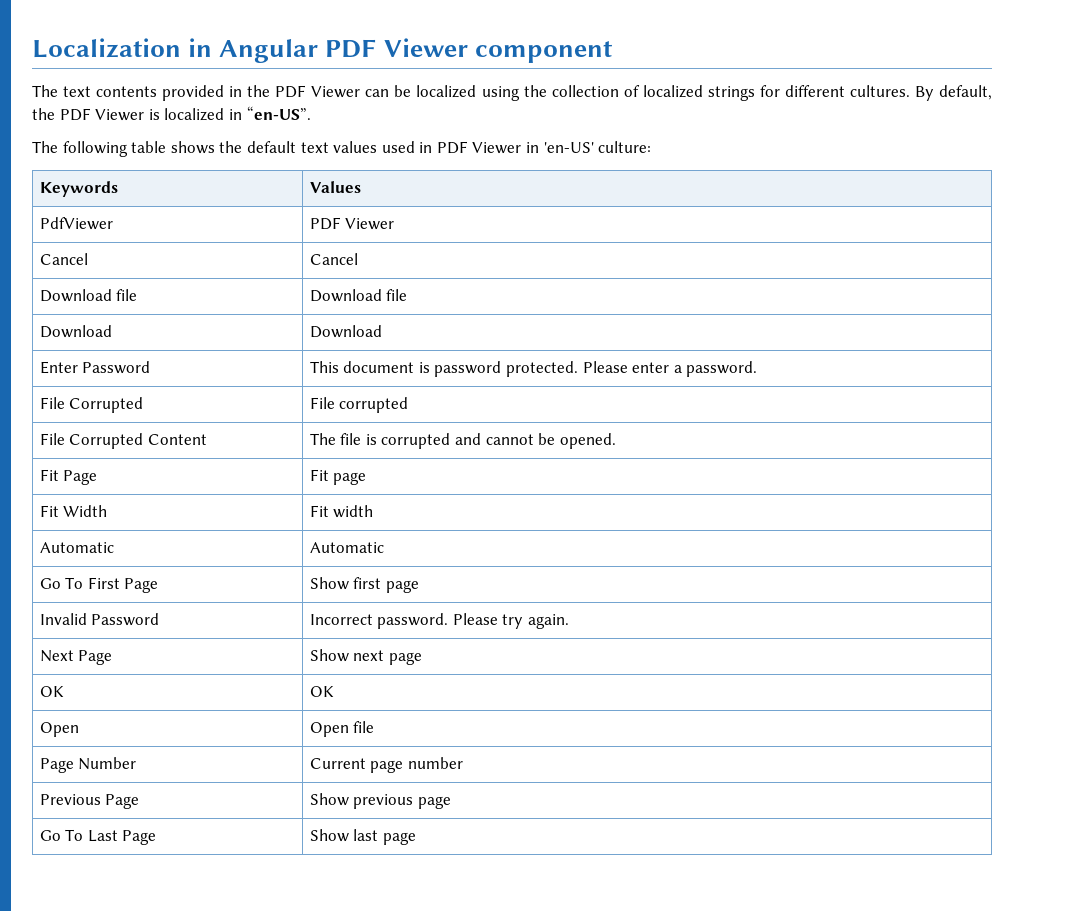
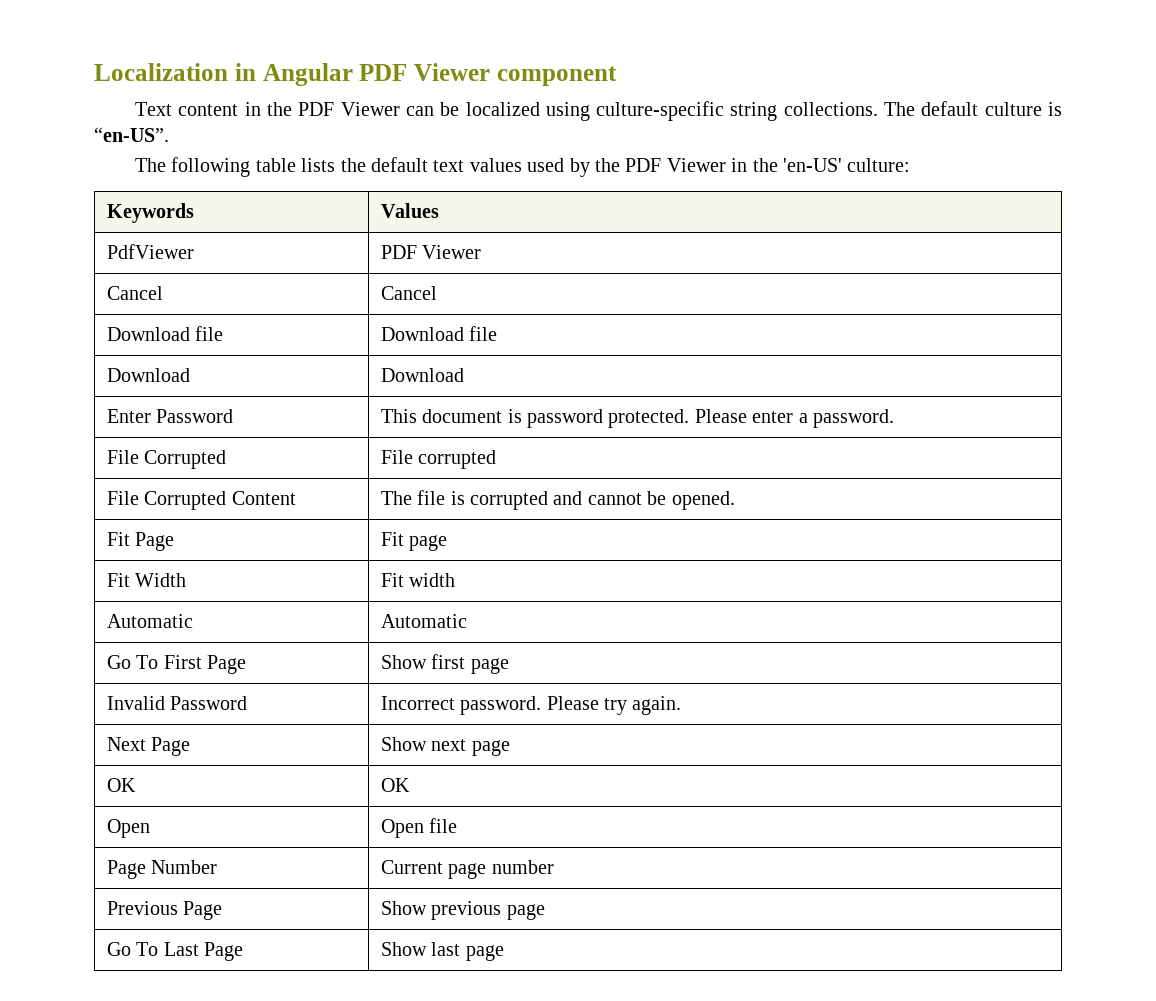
[32,85,225,101] The text contents provided -> [135,102,239,116] Text content
[523,85,992,101] [32,108,242,121] the collection of localized strings for different cultures. By default, the PDF Viewer is localized in -> [596,101,1063,121] culture-specific string collections. The default culture is
[170,141,215,154] shows -> [301,158,336,172] lists
[419,142,433,153] in -> [569,158,621,177] by the
(540, 147) none -> [752,158,778,172] the

